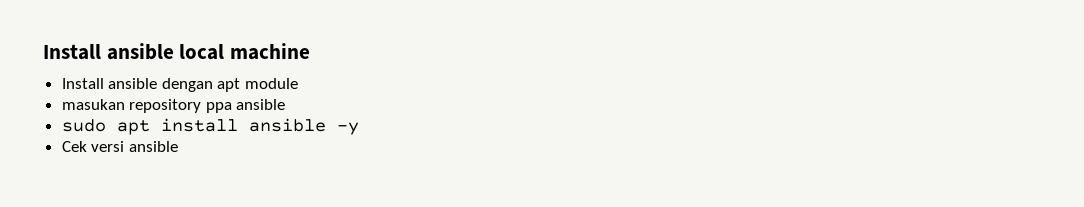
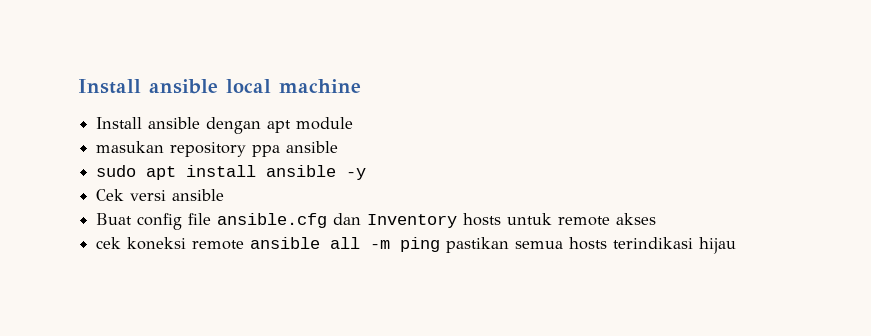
(178, 146) none -> [96,213,657,230] [96,237,737,254] // Buat config file ansible.cfg dan Inventory hosts untuk remote akses // cek koneksi remote ansible all -m ping pastikan semua hosts terindikasi hijau

